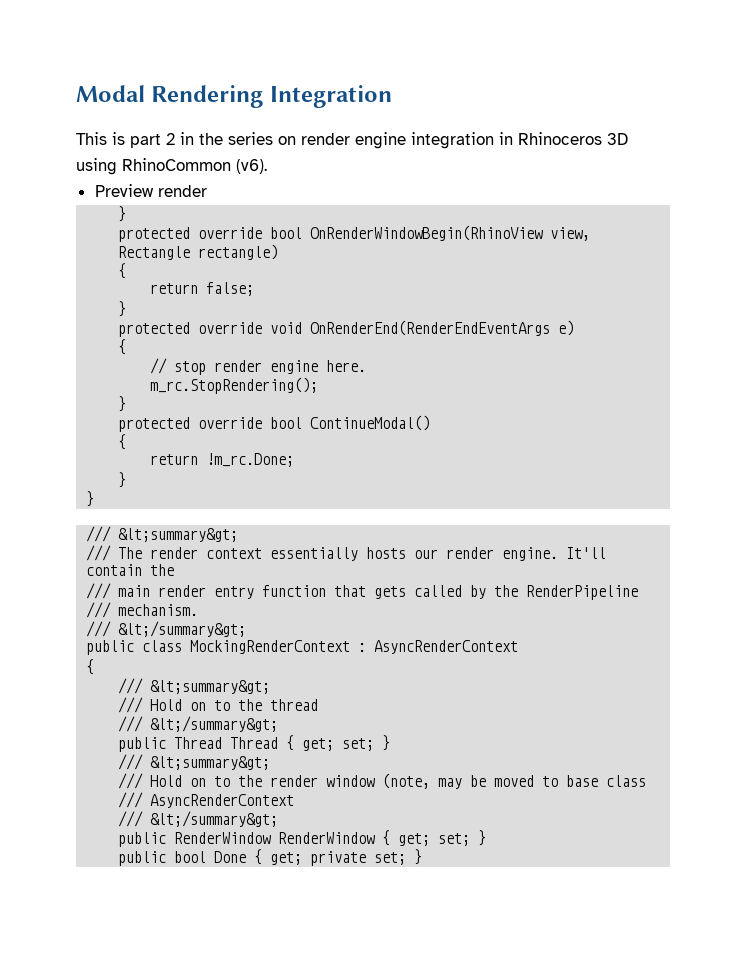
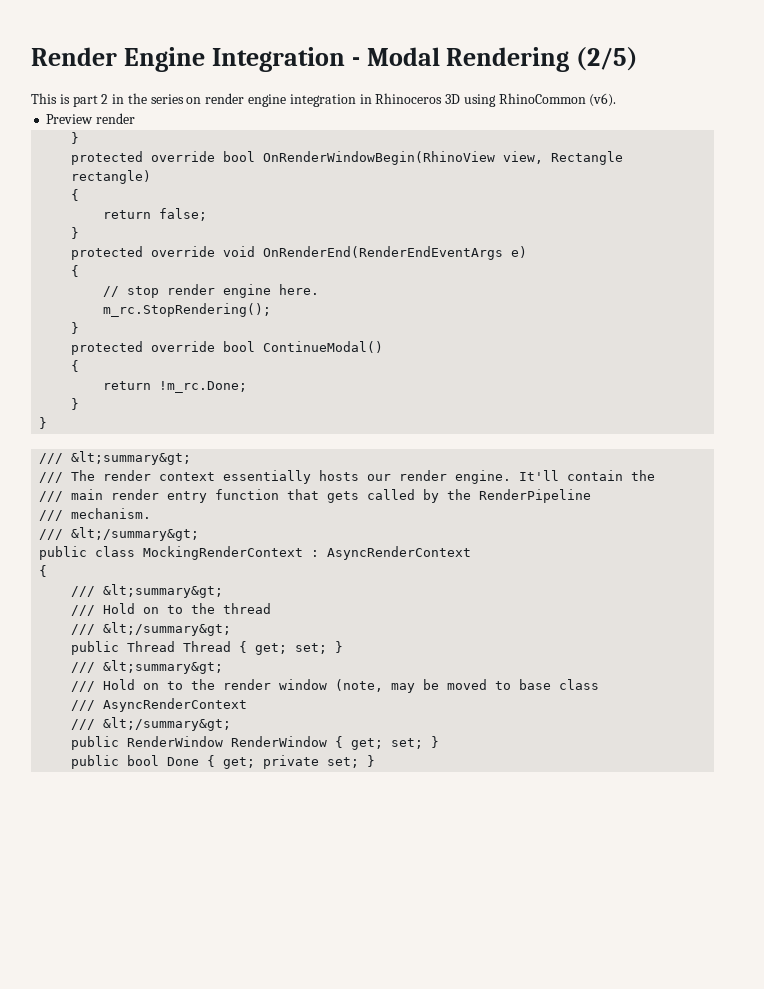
(76, 93) none -> [31,47,360,72] Render Engine Integration -
[269,85,392,108] Integration -> [576,47,639,71] (2/5)

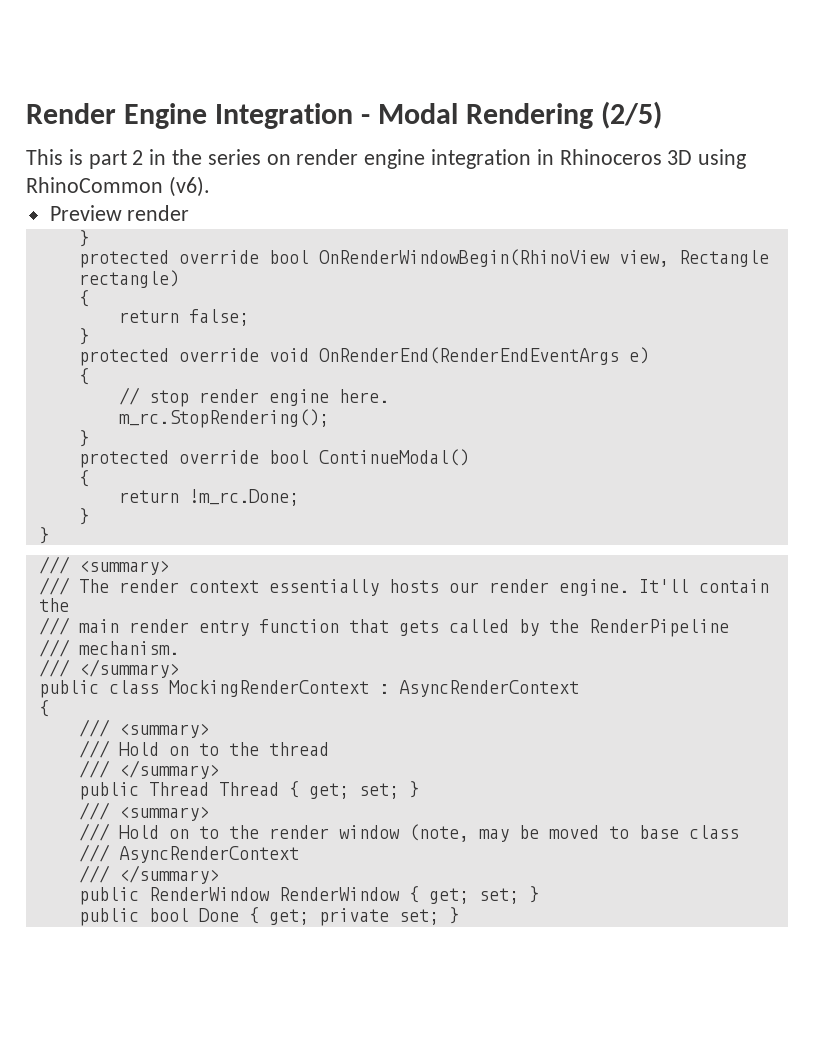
[71,451,192,465] &lt;summary&gt; -> [78,560,169,575] <summary>
[71,527,200,541] &lt;/summary&gt; -> [78,659,179,678] </summary>
[103,584,224,598] &lt;summary&gt; -> [118,723,209,738] <summary>
[103,622,232,636] &lt;/summary&gt; -> [118,760,219,779] </summary>
[103,660,224,674] &lt;summary&gt; -> [118,806,209,821] <summary>
[103,717,232,731] &lt;/summary&gt; -> [118,865,219,884] </summary>

